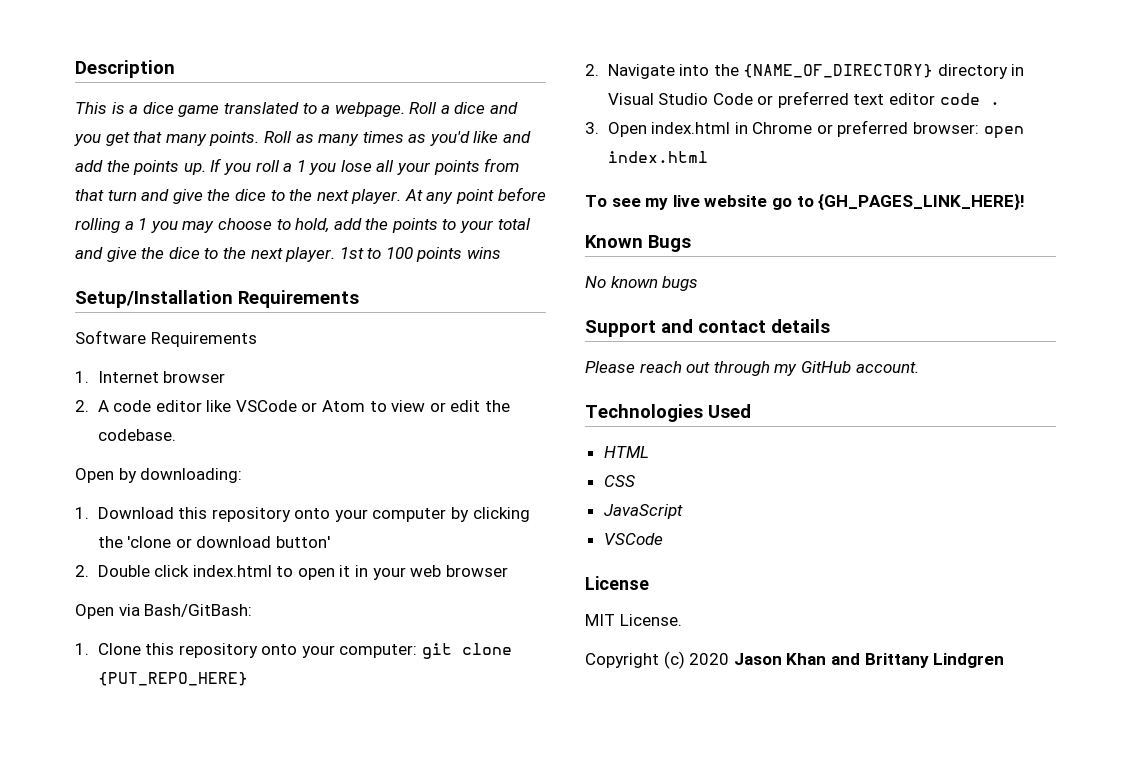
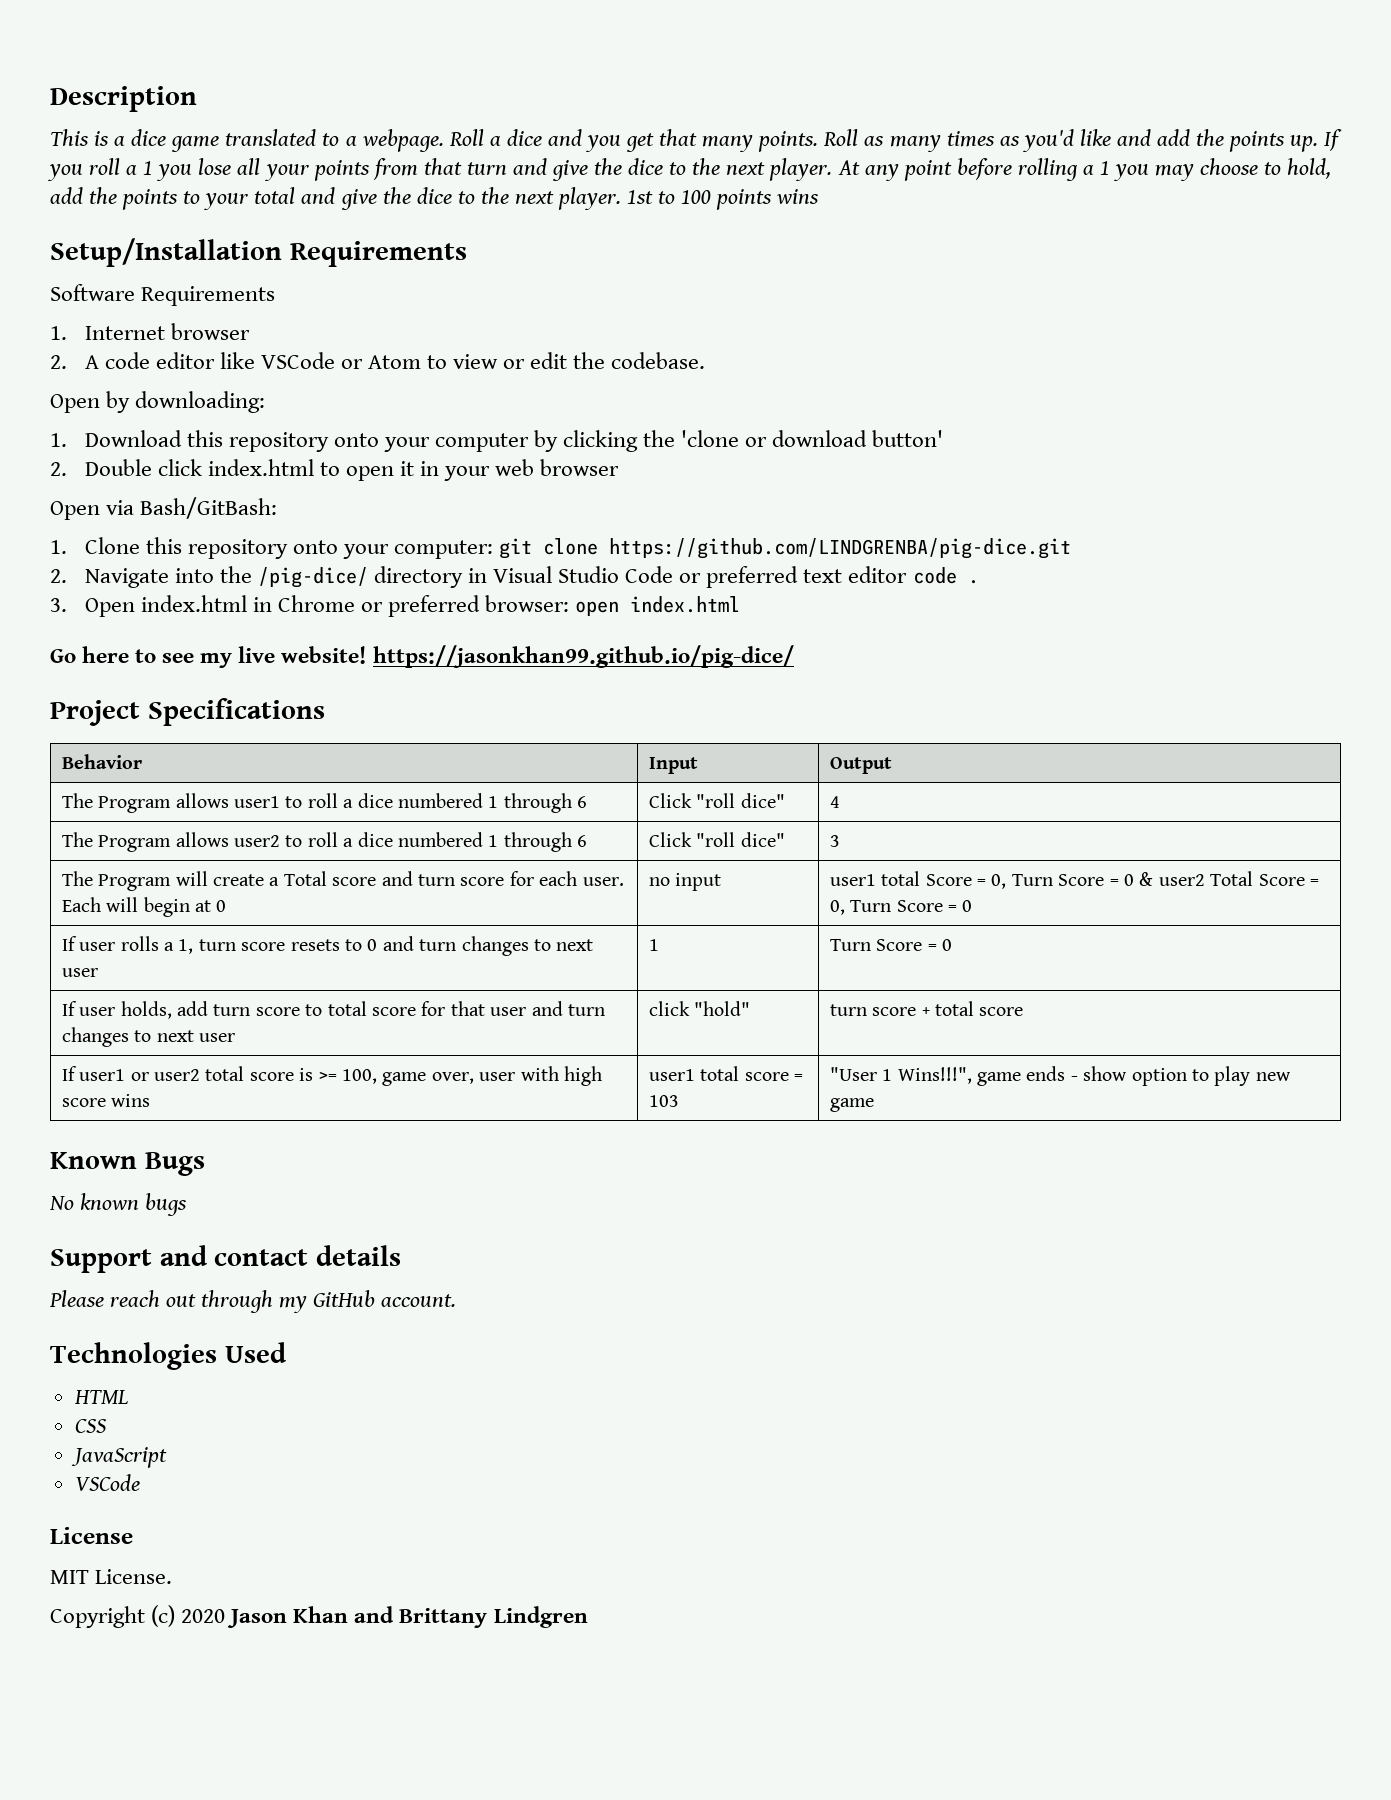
[97,672,248,686] {PUT_REPO_HERE} -> [609,538,1072,559] https://github.com/LINDGRENBA/pig-dice.git
[743,64,934,78] {NAME_OF_DIRECTORY} -> [257,567,368,588] /pig-dice/
[585,193,1026,211] To see my live website go to {GH_PAGES_LINK_HERE}! -> [50,645,794,668] [50,698,325,726] [61,754,142,769] [648,757,698,774] [829,757,892,774] [61,793,588,813] [648,793,785,808] [829,796,840,808] [61,832,588,852] [648,832,785,847] [829,835,840,847] [61,871,624,891] [61,897,227,917] [648,873,722,891] [829,871,1319,889] [829,900,973,915] [61,936,594,956] [61,968,98,977] [648,939,659,951] [829,939,952,951] [61,1001,605,1019] [61,1027,235,1047] [648,1001,751,1016] [829,1001,1024,1016] [61,1066,602,1086] [61,1094,151,1107] [648,1066,803,1081] [648,1095,679,1107] [829,1066,1291,1086] [829,1098,874,1112] Go here to see my live website! https://jasonkhan99.github.io/pig-dice/ // Project Specifications // Behavior | Input | Output // The Program allows user1 to roll a dice numbered 1 through 6 | Click "roll dice" | 4 // The Program allows user2 to roll a dice numbered 1 through 6 | Click "roll dice" | 3 // The Program will create a Total score and turn score for each user. Each will begin at 0 | no input | user1 total Score = 0, Turn Score = 0 & user2 Total Score = 0, Turn Score = 0 // If user rolls a 1, turn score resets to 0 and turn changes to next user | 1 | Turn Score = 0 // If user holds, add turn score to total score for that user and turn changes to next user | click "hold" | turn score + total score // If user1 or user2 total score is >= 100, game over, user with high score wins | user1 total score = 103 | "User 1 Wins!!!", game ends - show option to play new game

